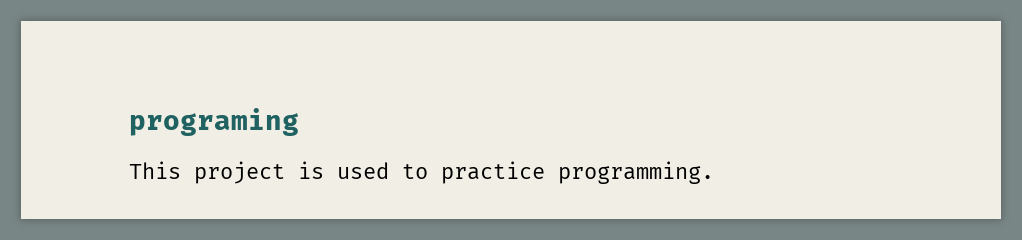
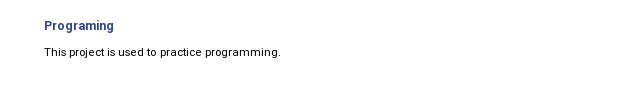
[129,108,299,136] programing -> [44,20,114,33] Programing

